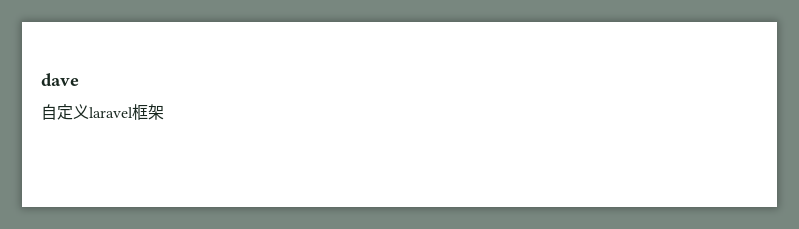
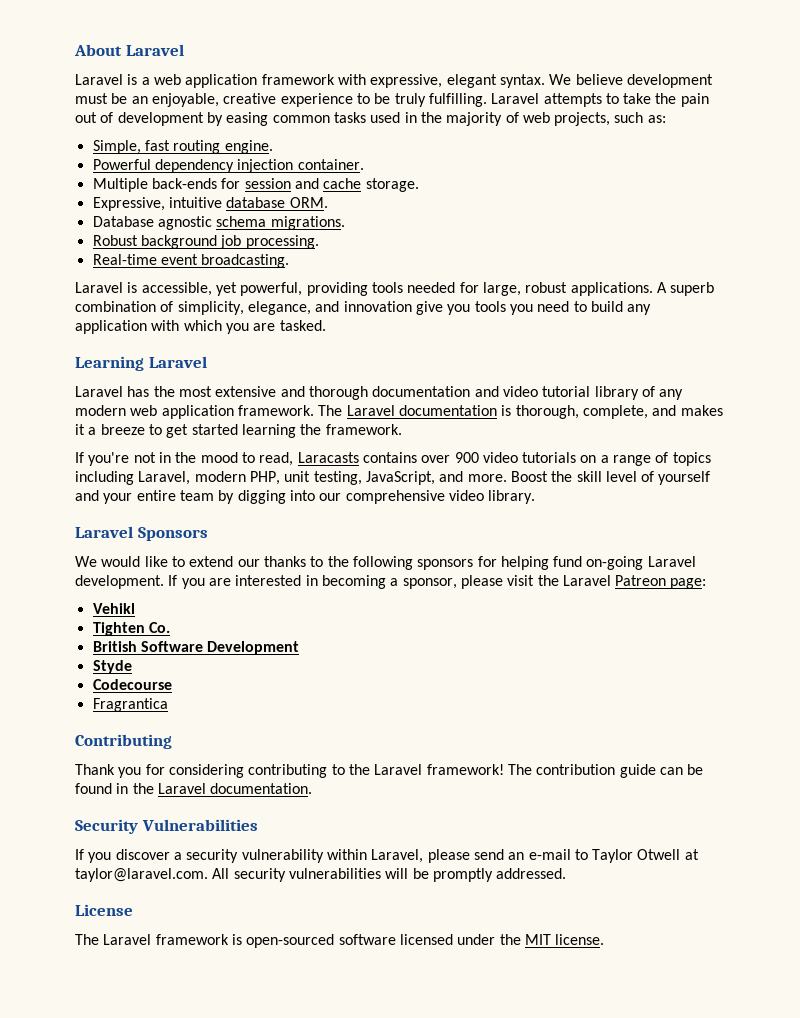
[41,73,79,87] [41,104,164,120] dave // 自定义laravel框架 -> [74,44,184,56] [75,74,713,88] [75,93,709,107] [75,112,666,126] [92,140,273,154] [92,159,364,173] [92,178,419,192] [92,197,328,211] [92,216,345,230] [92,235,319,249] [92,254,290,268] [75,282,715,296] [75,301,652,315] [75,320,326,334] [75,356,207,371] [75,386,684,400] [75,405,723,419] [75,424,402,438] [75,452,711,466] [75,471,711,485] [75,490,536,504] [75,526,208,541] [75,556,696,570] [75,575,707,589] [92,603,135,614] [92,622,170,636] [92,641,300,655] [92,660,132,674] [92,679,172,690] [92,698,168,712] [75,734,172,749] [75,764,704,778] [75,783,313,794] [75,819,258,834] [75,849,699,863] [75,868,567,882] [75,904,133,916] [75,934,605,948] About Laravel // Laravel is a web application framework with expressive, elegant syntax. We believe development must be an enjoyable, creative experience to be truly fulfilling. Laravel attempts to take the pain out of development by easing common tasks used in the majority of web projects, such as: // Simple, fast routing engine. // Powerful dependency injection container. // Multiple back-ends for session and cache storage. // Expressive, intuitive database ORM. // Database agnostic schema migrations. // Robust background job processing. // Real-time event broadcasting. // Laravel is accessible, yet powerful, providing tools needed for large, robust applications. A superb combination of simplicity, elegance, and innovation give you tools you need to build any application with which you are tasked. // Learning Laravel // Laravel has the most extensive and thorough documentation and video tutorial library of any modern web application framework. The Laravel documentation is thorough, complete, and makes it a breeze to get started learning the framework. // If you're not in the mood to read, Laracasts contains over 900 video tutorials on a range of topics including Laravel, modern PHP, unit testing, JavaScript, and more. Boost the skill level of yourself and your entire team by digging into our comprehensive video library. // Laravel Sponsors // We would like to extend our thanks to the following sponsors for helping fund on-going Laravel development. If you are interested in becoming a sponsor, please visit the Laravel Patreon page: // Vehikl // Tighten Co. // British Software Development // Styde // Codecourse // Fragrantica // Contributing // Thank you for considering contributing to the Laravel framework! The contribution guide can be found in the Laravel documentation. // Security Vulnerabilities // If you discover a security vulnerability within Laravel, please send an e-mail to Taylor Otwell at taylor@laravel.com. All security vulnerabilities will be promptly addressed. // License // The Laravel framework is open-sourced software licensed under the MIT license.

